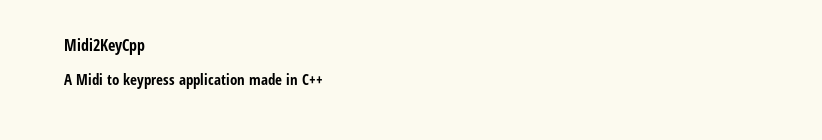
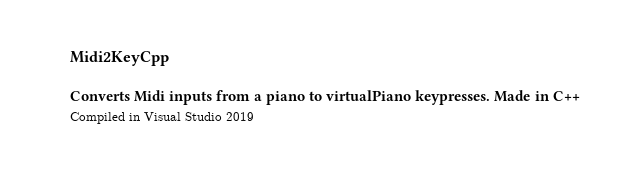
[64,73,324,89] A Midi to keypress application made in C++ -> [70,90,580,105] [70,112,254,124] Converts Midi inputs from a piano to virtualPiano keypresses. Made in C++ // Compiled in Visual Studio 2019

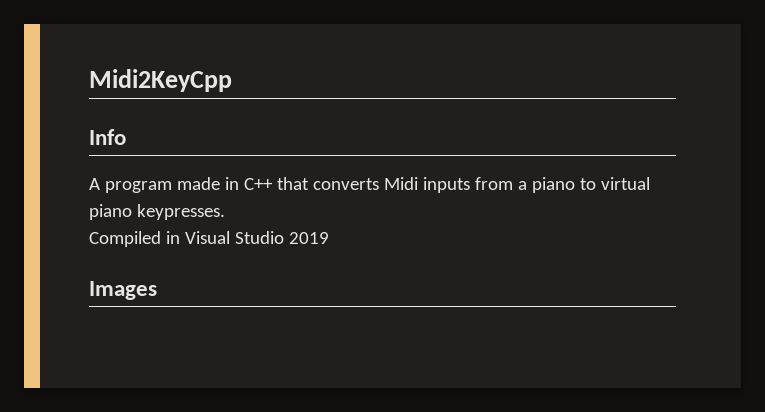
[70,91,130,101] Converts -> [89,129,126,145] [89,177,379,193] Info // A program made in C++ that converts
[326,90,412,101] virtualPiano -> [600,177,650,190] [89,204,132,220] virtual piano
[494,90,580,102] Made in C++ -> (225, 212) none
(254, 116) none -> [89,281,157,300] // Images

